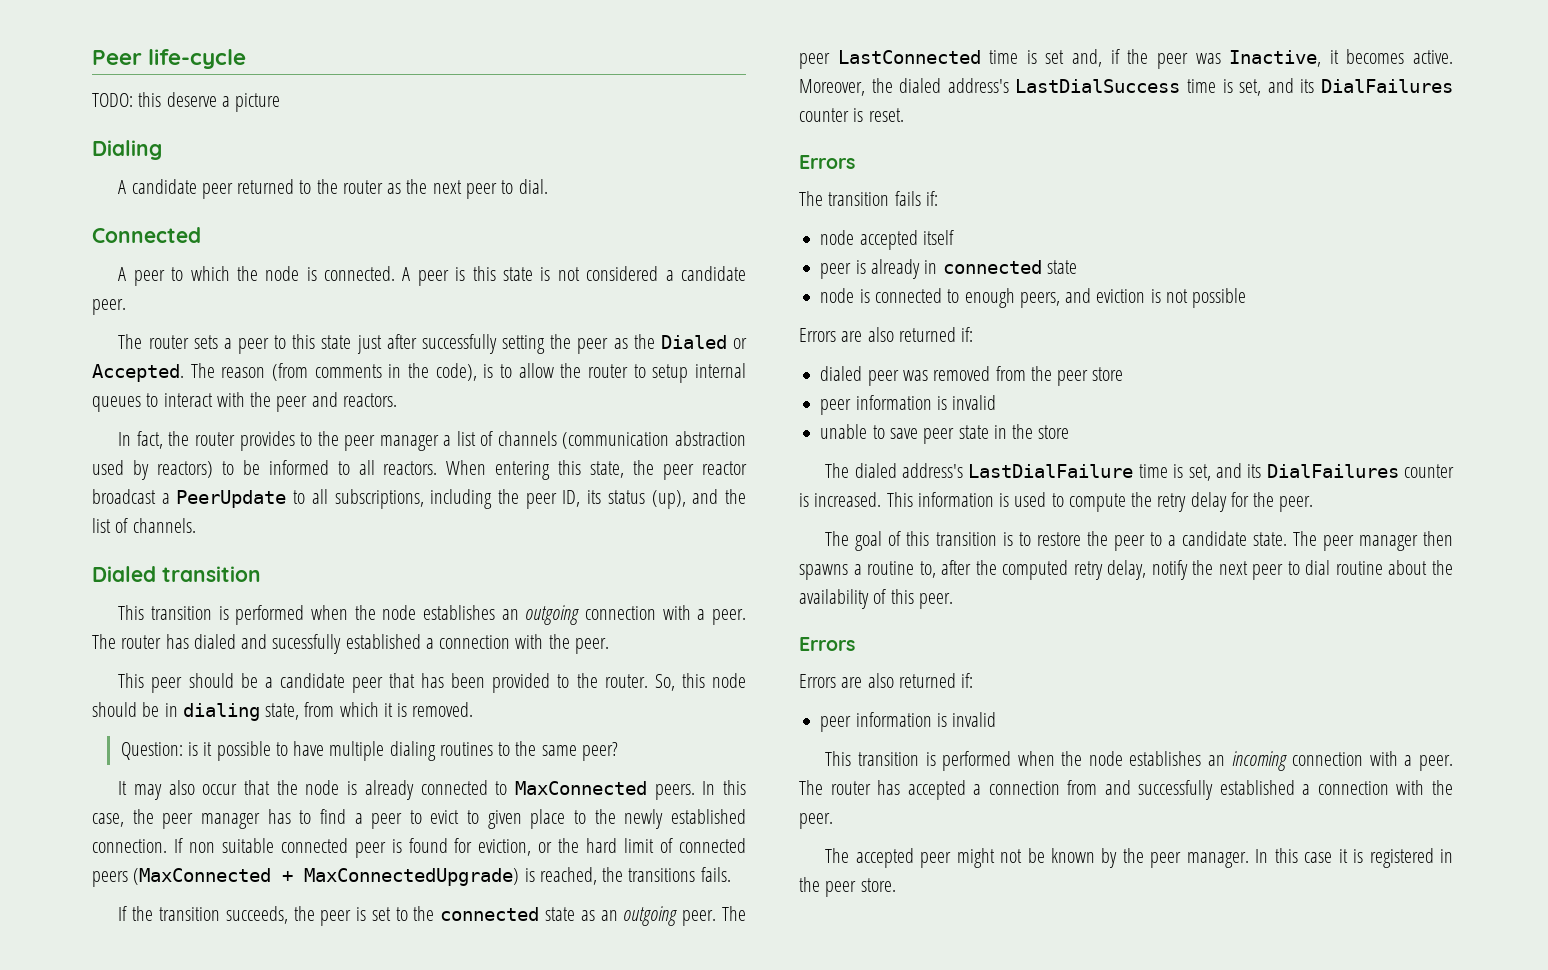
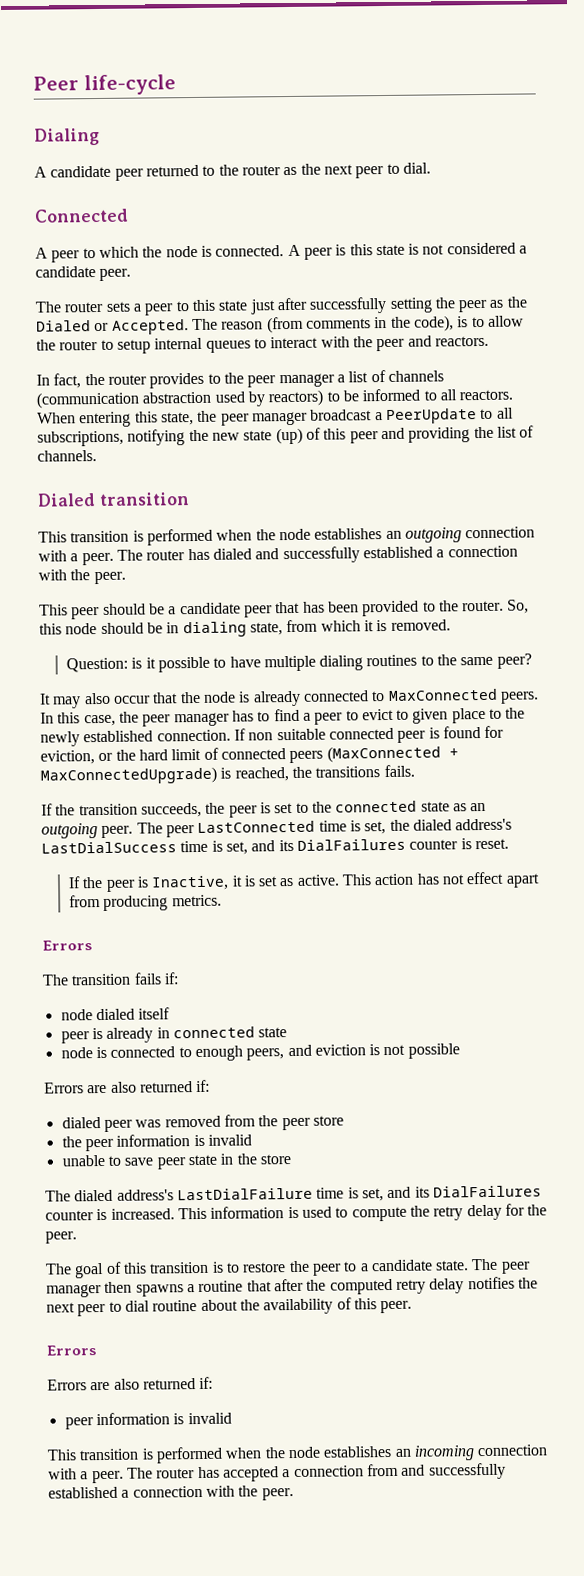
[92,92,281,112] // TODO: this deserve a picture -> (176, 85) none
[701,461,747,475] reactor -> [251,411,308,426] manager
[430,489,719,509] including the peer ID, its status (up), and -> [127,427,471,446] notifying the new state (up) of this peer and providing
[272,634,342,654] sucessfully -> [282,546,360,564] successfully
[1045,49,1454,69] [799,79,865,96] set and, if the peer was Inactive, it becomes active. Moreover, -> [364,821,387,835] set,
(904, 115) none -> [67,871,540,892] [68,894,222,911] // If the peer is Inactive, it is set as active. This action has not effect apart from producing metrics.
[859,230,918,250] accepted -> [95,1008,135,1021] dialed
(1124, 374) none -> [61,1136,82,1148] the
[919,561,936,578] to, -> [246,1280,272,1292] that
[1107,560,1188,580] delay, notify -> [429,1276,515,1294] delay notifies
[825,848,1453,868] [799,877,896,897] // The accepted peer might not be known by the peer manager. In this case it is registered in the peer store. -> (294, 1494) none

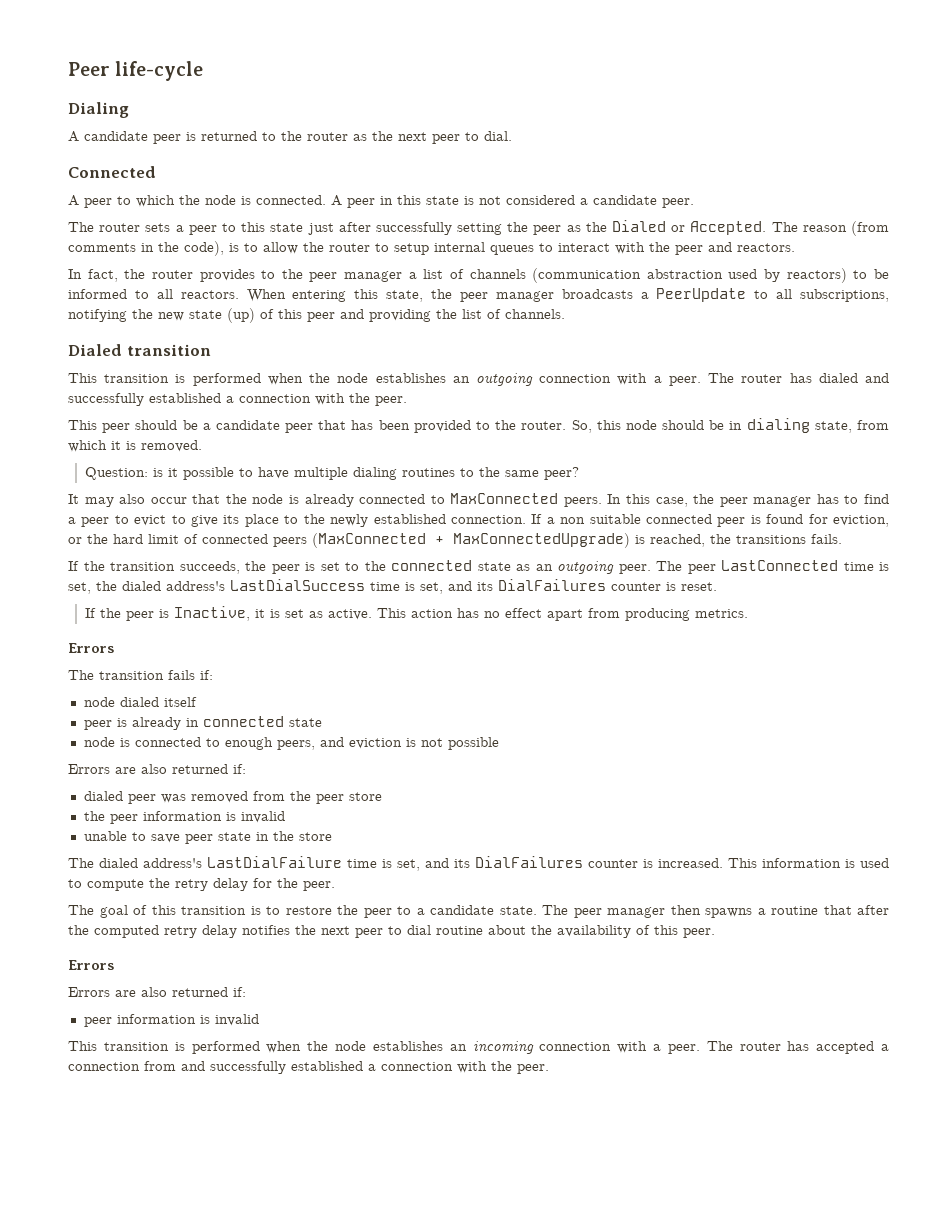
(144, 174) none -> [186,132,196,141] is
[335,244,347,256] is -> [380,196,393,205] in
[310,409,373,421] broadcast -> [561,289,633,299] broadcasts
[412,708,449,724] given -> [191,515,240,527] give its
(246, 734) none -> [546,517,555,524] a
[442,874,466,885] not -> [484,611,501,618] no

